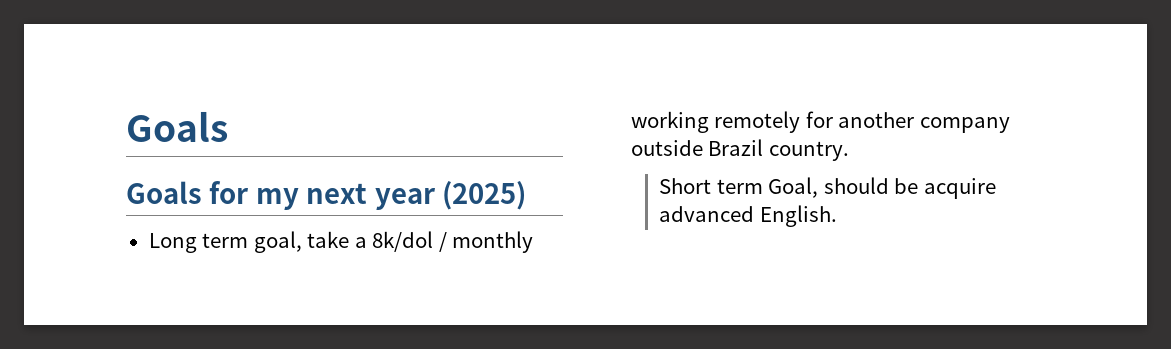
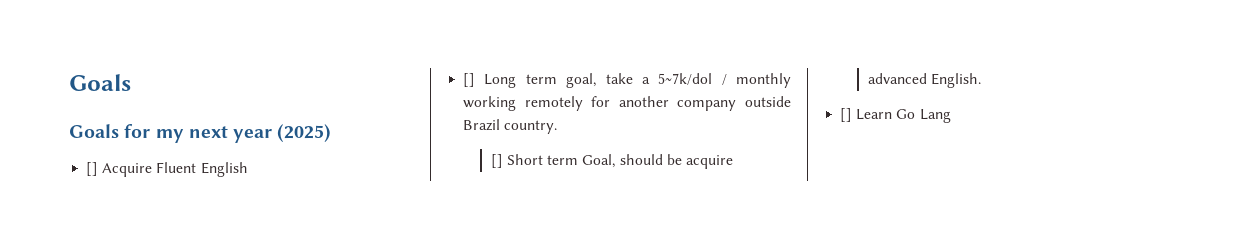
(527, 195) none -> [86,162,248,177] [463,73,476,87] [] Acquire Fluent English // []
[372,231,434,252] 8k/dol -> [658,73,713,85] 5~7k/dol
(849, 151) none -> [490,154,503,168] []
(837, 216) none -> [840,108,951,123] // [] Learn Go Lang

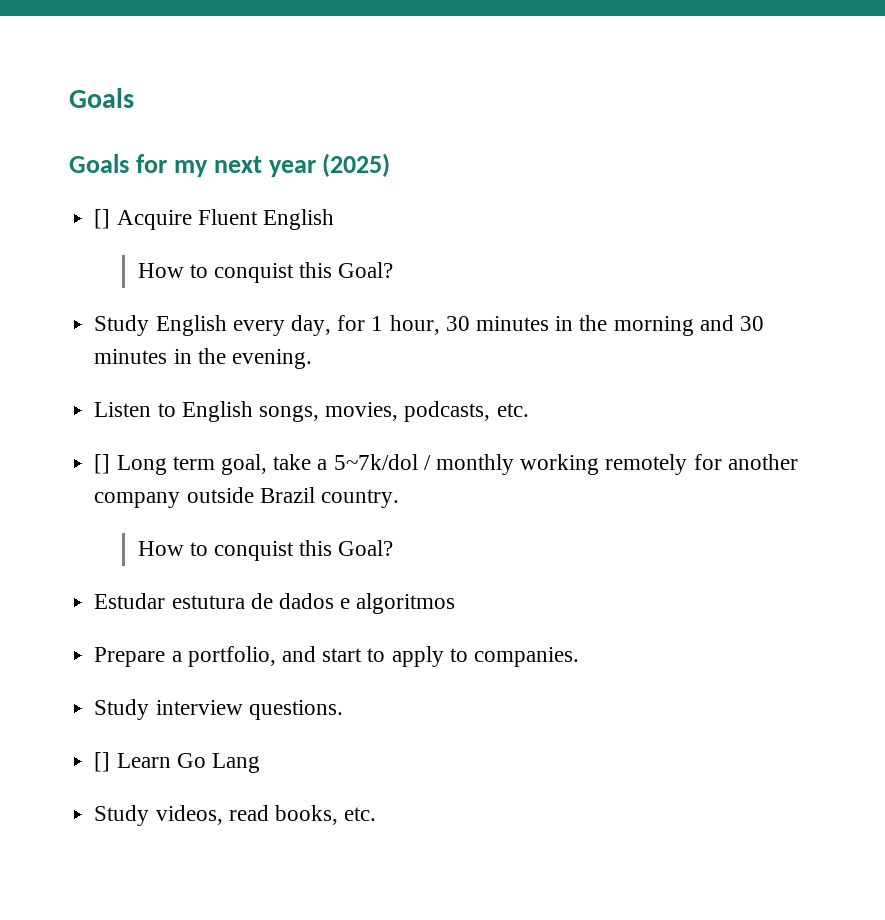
(248, 169) none -> [137,262,394,283] [94,315,765,336] [94,348,312,369] [94,401,529,422] // How to conquist this Goal? // Study English every day, for 1 hour, 30 minutes in the morning and 30 minutes in the evening. // Listen to English songs, movies, podcasts, etc.
[490,154,734,169] [867,73,982,88] [] Short term Goal, should be acquire advanced English. -> [137,540,394,561] [94,593,456,614] [94,646,579,667] [94,699,343,720] How to conquist this Goal? // Estudar estutura de dados e algoritmos // Prepare a portfolio, and start to apply to companies. // Study interview questions.
(951, 116) none -> [94,805,377,826] // Study videos, read books, etc.

